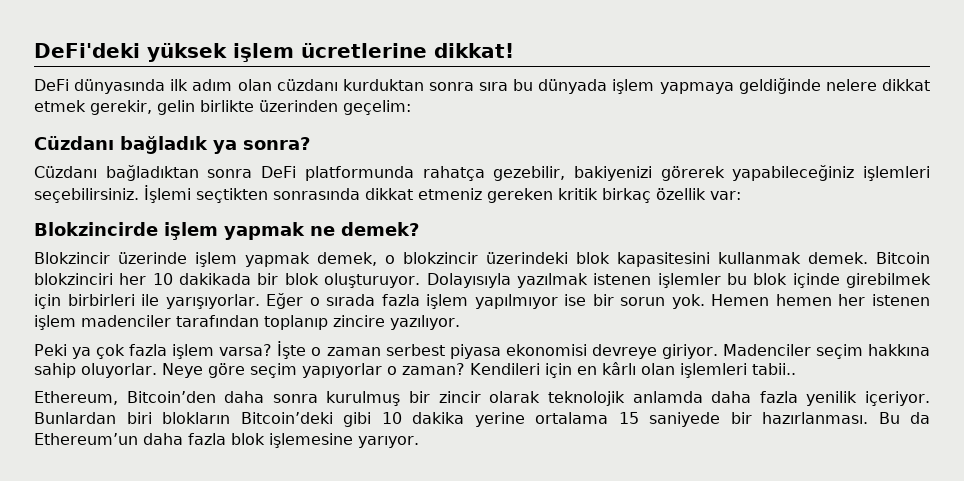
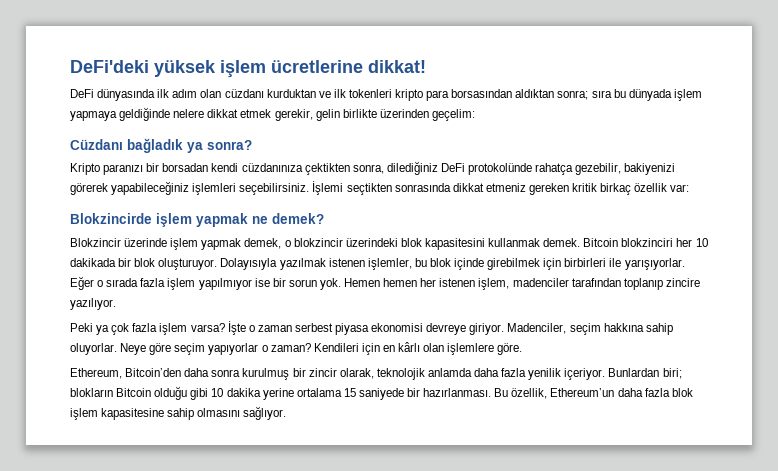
[428,82,474,91] sonra -> [318,89,589,101] ve ilk tokenleri kripto para borsasından aldıktan sonra;
[34,165,414,181] Cüzdanı bağladıktan sonra DeFi platformunda -> [70,161,533,175] Kripto paranızı bir borsadan kendi cüzdanınıza çektikten sonra, dilediğiniz DeFi protokolünde
[657,273,721,288] işlemler -> [367,258,412,270] işlemler,
[34,315,76,330] işlem -> [478,278,510,290] işlem,
[722,344,811,356] Madenciler -> [507,323,567,334] Madenciler,
[679,363,796,378] işlemleri tabii.. -> [447,343,523,355] işlemlere göre.
[489,391,541,403] olarak -> [339,368,374,379] olarak,
[126,412,333,424] biri blokların Bitcoin’deki -> [662,368,682,379] [70,386,188,400] biri; blokların Bitcoin olduğu
[910,412,930,424] da -> [511,388,548,399] özellik,
[269,433,419,448] işlemesine yarıyor. -> [70,406,287,420] işlem kapasitesine sahip olmasını sağlıyor.

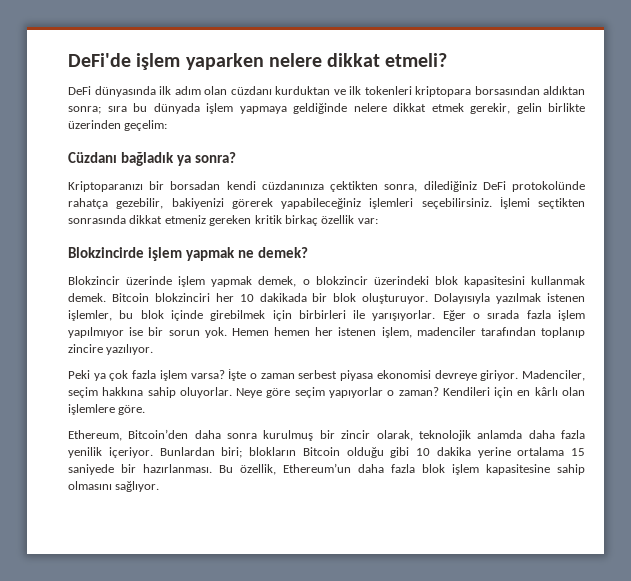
[70,60,426,78] DeFi'deki yüksek işlem ücretlerine dikkat! -> [68,53,448,70] DeFi'de işlem yaparken nelere dikkat etmeli?
[395,89,450,101] kripto para -> [415,86,471,97] kriptopara
[70,163,144,175] Kripto paranızı -> [68,181,143,192] Kriptoparanızı

